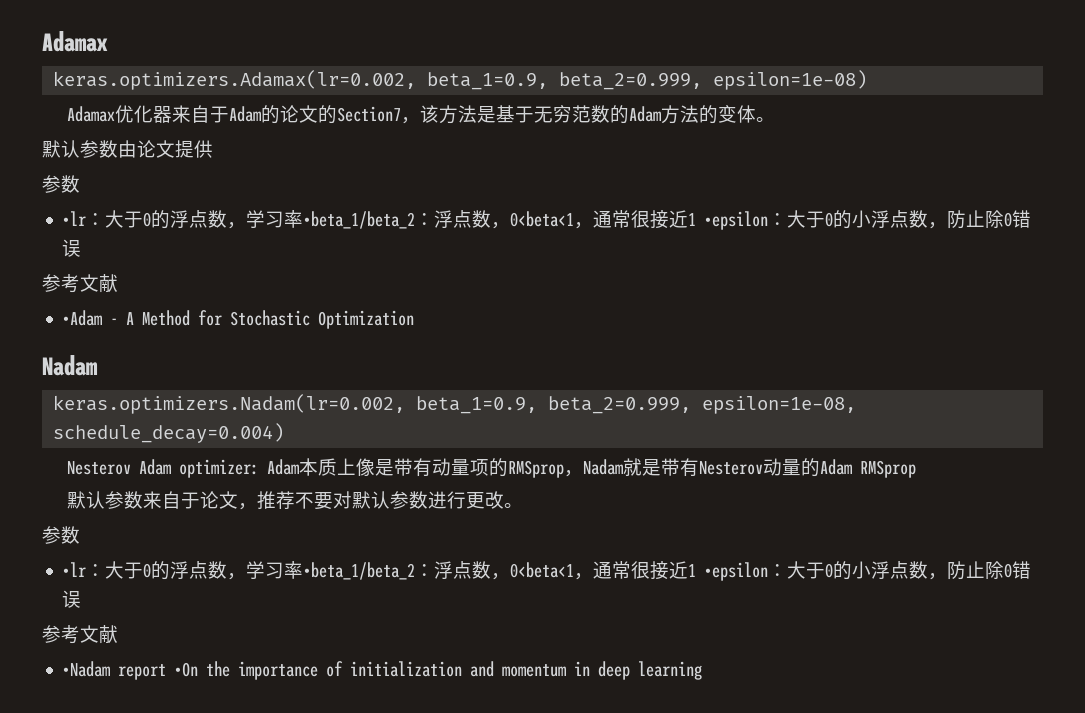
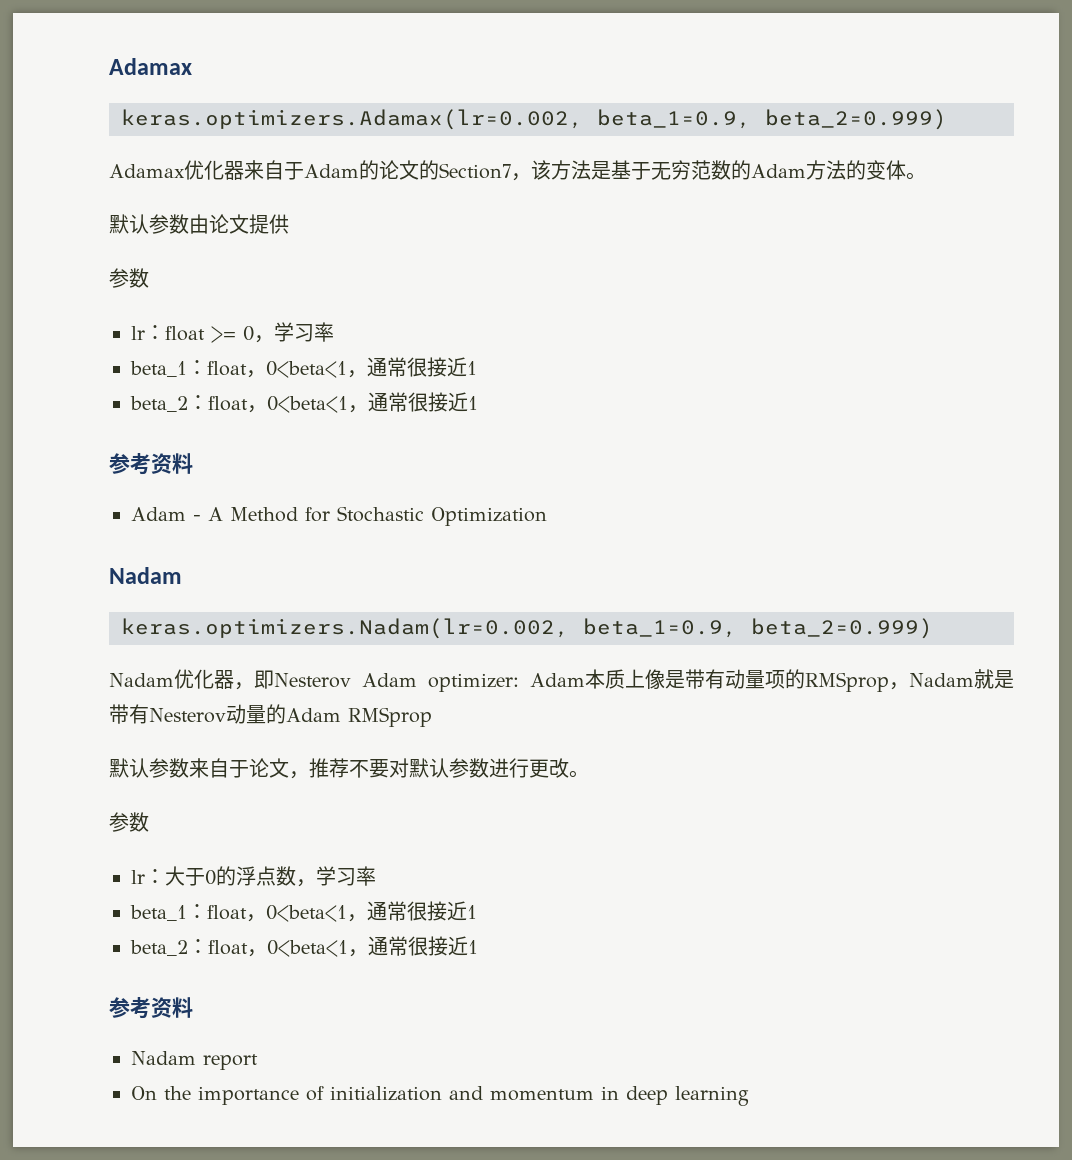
[559,70,868,90] beta_2=0.999, epsilon=1e-08) -> [765,109,947,130] beta_2=0.999)
[62,210,1032,230] [62,239,82,257] [42,274,118,293] [62,310,103,326] •lr：大于0的浮点数，学习率•beta_1/beta_2：浮点数，0<beta<1，通常很接近1 •epsilon：大于0的小浮点数，防止除0错误 // 参考文献 // •Adam -> [131,322,334,343] [130,357,477,378] [130,392,478,413] [109,453,193,475] [131,507,186,521] lr：float >= 0，学习率 // beta_1：float，0<beta<1，通常很接近1 // beta_2：float，0<beta<1，通常很接近1 // 参考资料 // Adam
[548,396,857,414] [53,423,285,443] beta_2=0.999, epsilon=1e-08, schedule_decay=0.004) // -> [751,618,933,639] [109,669,274,690] beta_2=0.999) // Nadam优化器，即
[62,561,1032,581] [62,590,82,608] [42,625,118,644] [62,661,111,677] •lr：大于0的浮点数，学习率•beta_1/beta_2：浮点数，0<beta<1，通常很接近1 •epsilon：大于0的小浮点数，防止除0错误 // 参考文献 // •Nadam -> [131,866,376,887] [130,901,477,922] [130,936,478,957] [109,997,193,1019] [131,1051,196,1065] lr：大于0的浮点数，学习率 // beta_1：float，0<beta<1，通常很接近1 // beta_2：float，0<beta<1，通常很接近1 // 参考资料 // Nadam
[174,662,199,677] •On -> [131,1086,157,1100] // On

